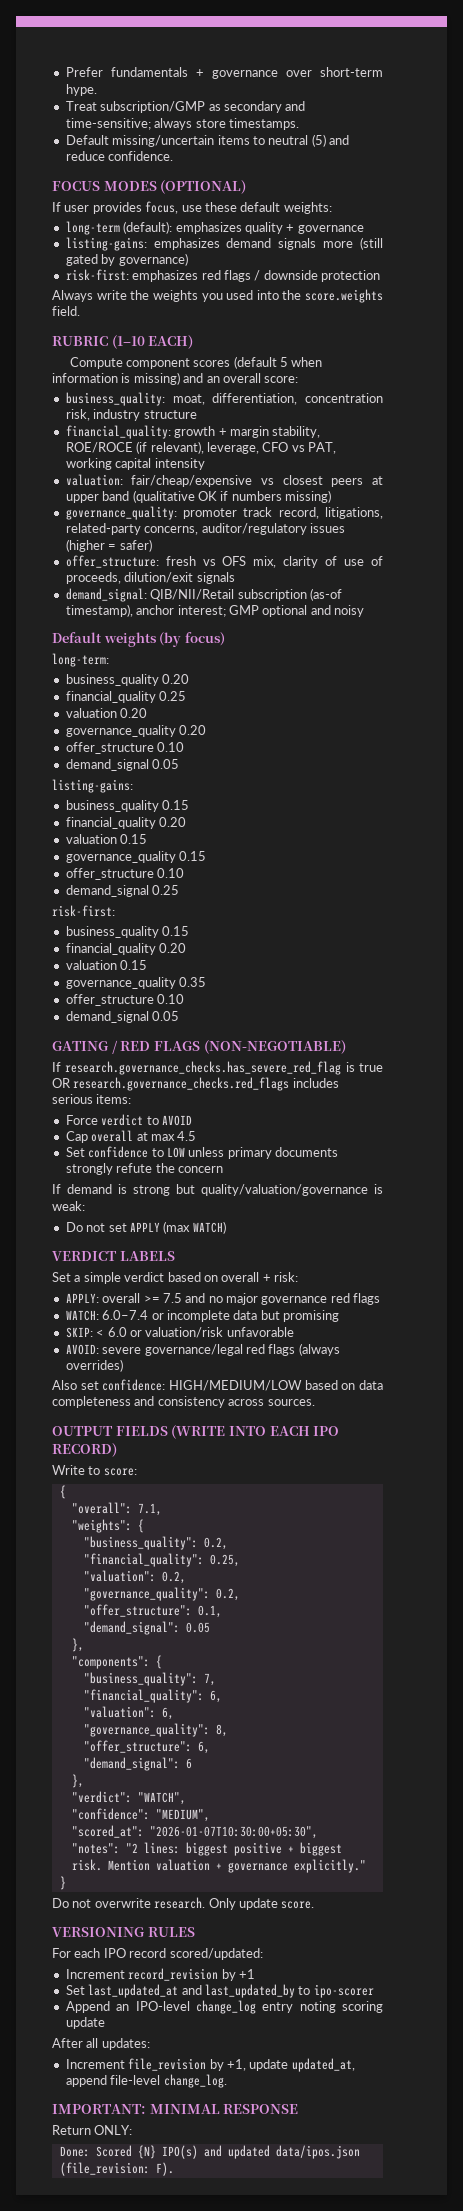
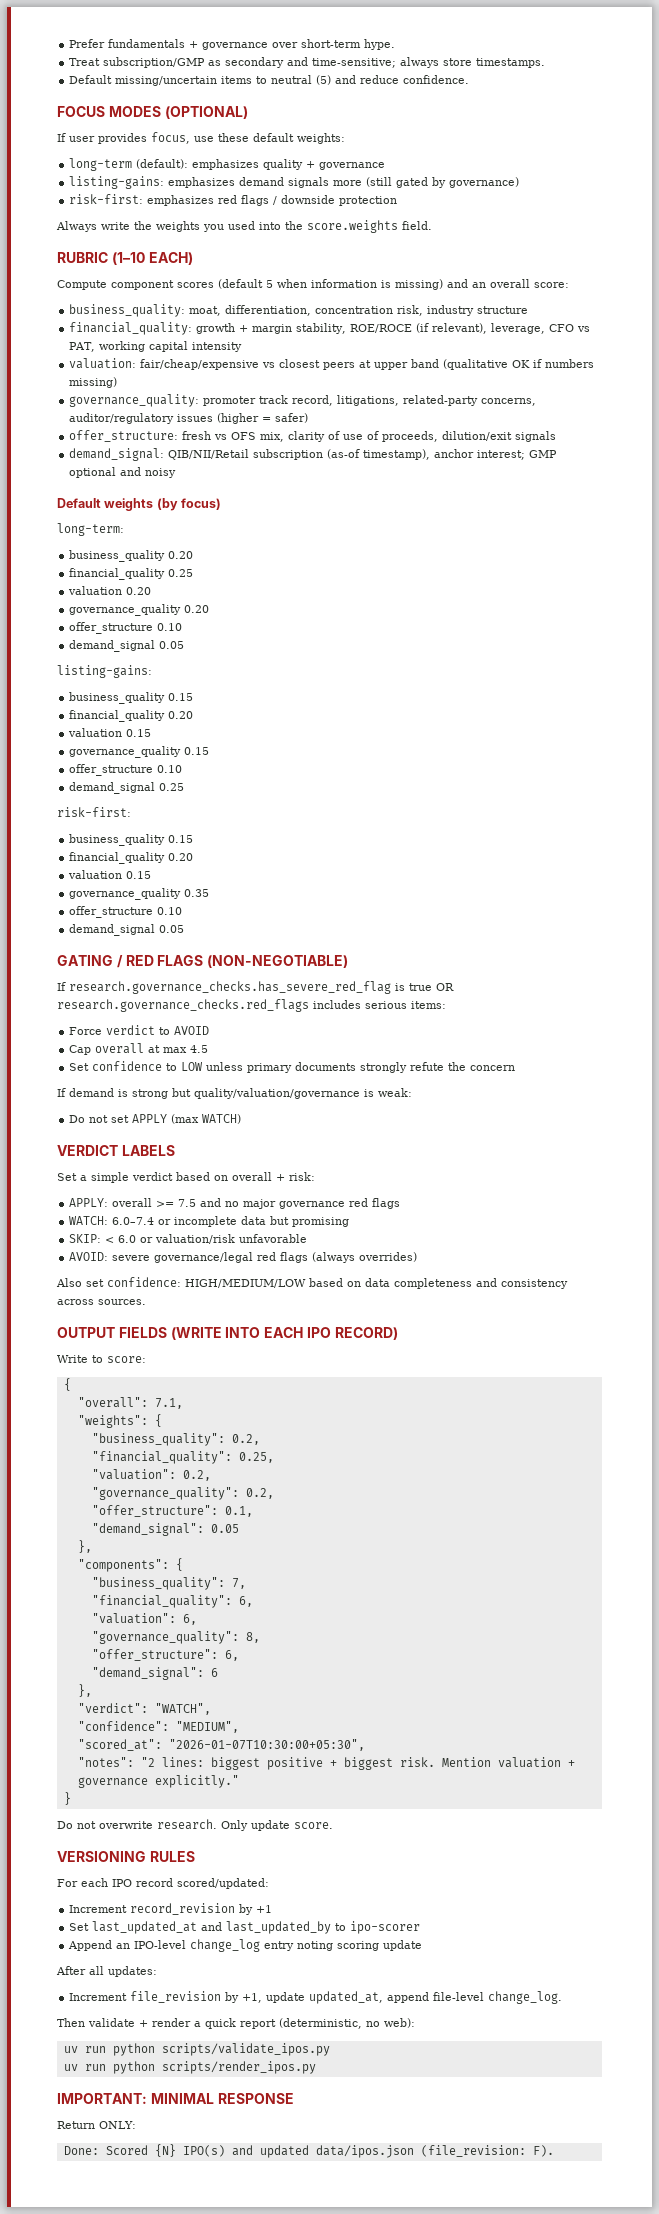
(227, 2081) none -> [57,2018,415,2029] [63,2043,330,2056] [63,2061,316,2074] // Then validate + render a quick report (deterministic, no web): // uv run python scripts/validate_ipos.py // uv run python scripts/render_ipos.py

